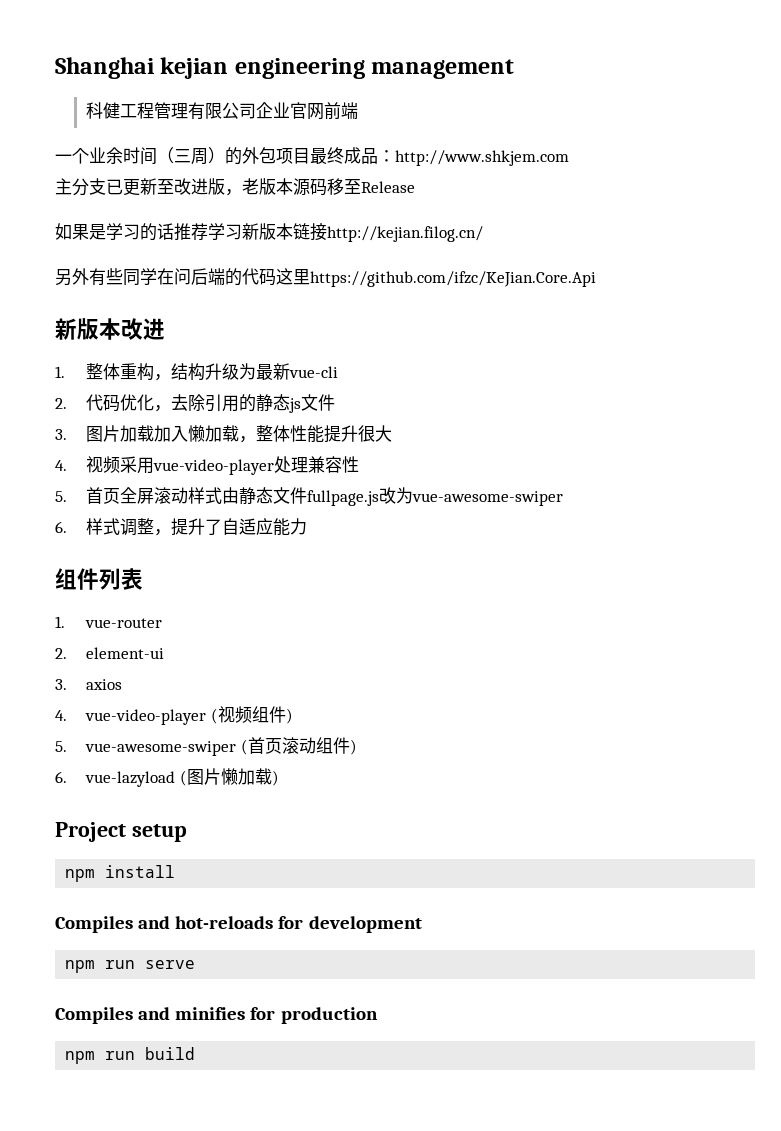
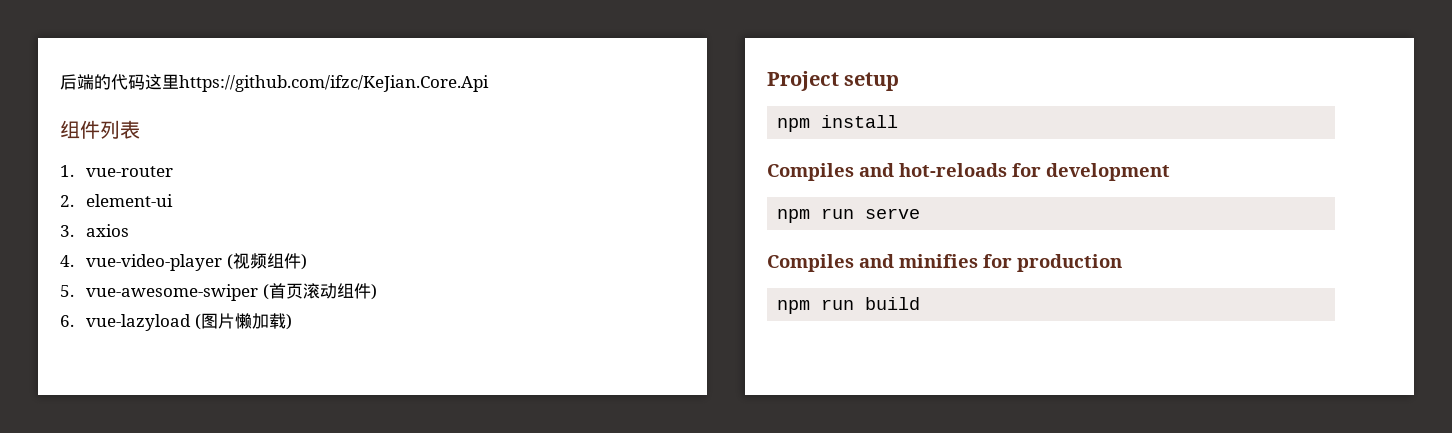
[55,57,515,79] [86,102,359,120] [55,147,569,166] [55,178,415,196] [55,223,483,242] [55,268,191,286] Shanghai kejian engineering management // 科健工程管理有限公司企业官网前端 // 一个业余时间（三周）的外包项目最终成品：http://www.shkjem.com // 主分支已更新至改进版，老版本源码移至Release // 如果是学习的话推荐学习新版本链接http://kejian.filog.cn/ // 另外有些同学在问 -> (60, 82) none
[55,318,165,340] [55,363,339,381] [55,394,336,413] [55,425,393,443] [55,456,360,475] [55,487,564,506] [55,518,308,536] // 新版本改进 // 1.整体重构，结构升级为最新vue-cli // 2.代码优化，去除引用的静态js文件 // 3.图片加载加入懒加载，整体性能提升很大 // 4.视频采用vue-video-player处理兼容性 // 5.首页全屏滚动样式由静态文件fullpage.js改为vue-awesome-swiper // 6.样式调整，提升了自适应能力 -> (489, 83) none

